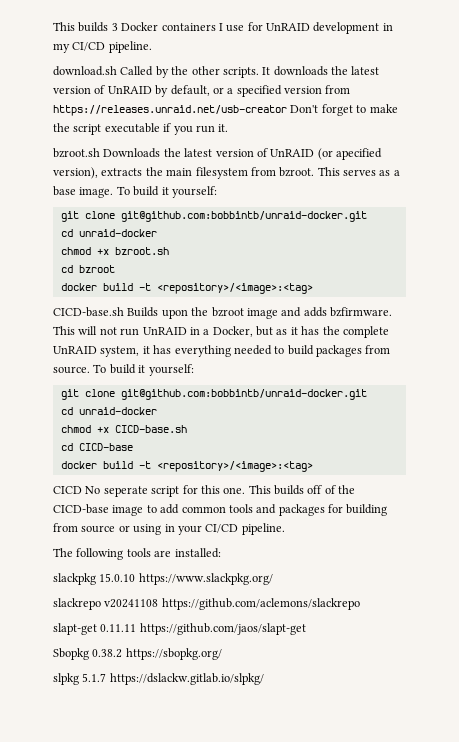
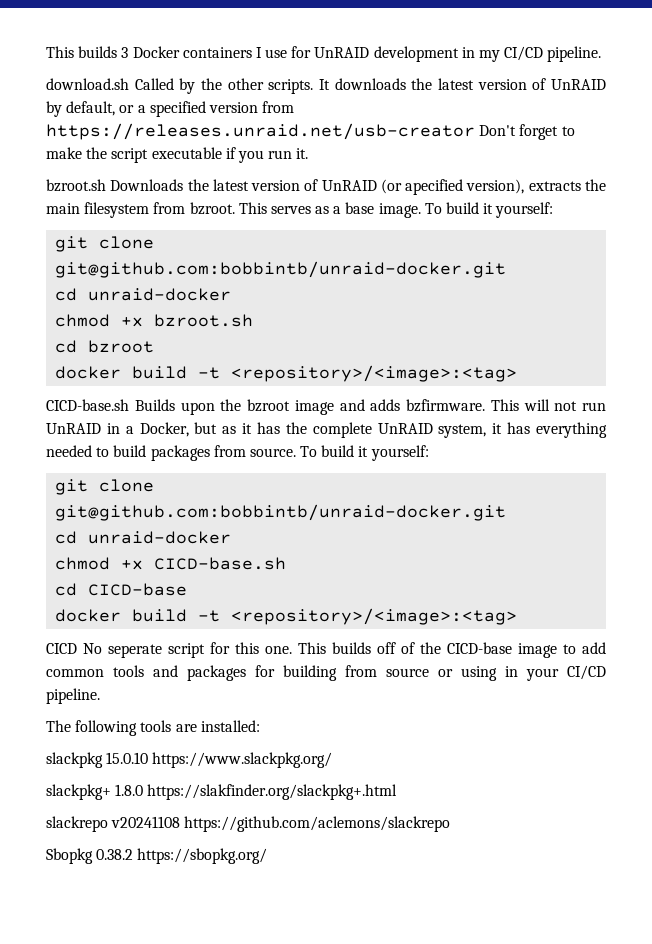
(273, 579) none -> [46,784,398,800] // slackpkg+ 1.8.0 https://slakfinder.org/slackpkg+.html
[53,623,306,635] // slapt-get 0.11.11 https://github.com/jaos/slapt-get -> (451, 824) none
[53,673,264,685] // slpkg 5.1.7 https://dslackw.gitlab.io/slpkg/ -> (268, 856) none

